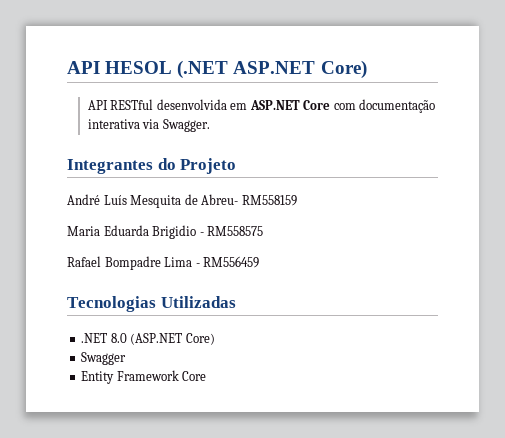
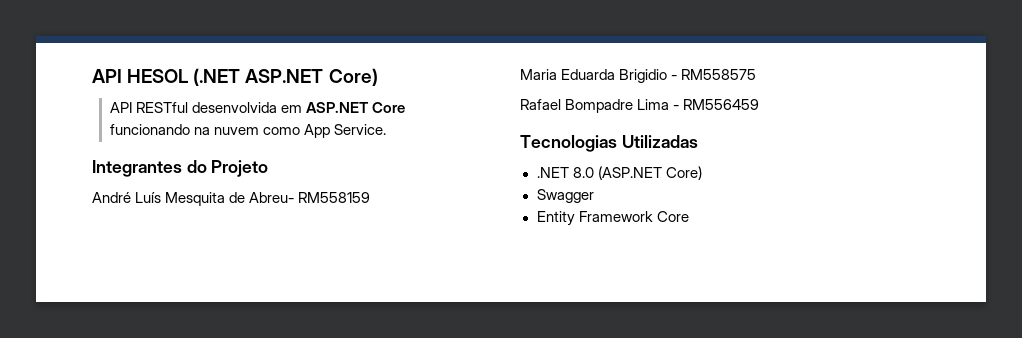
[333,99,436,113] [87,119,210,132] com documentação interativa via Swagger. -> [109,124,387,138] funcionando na nuvem como App Service.

